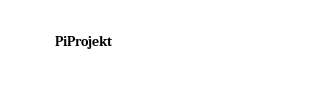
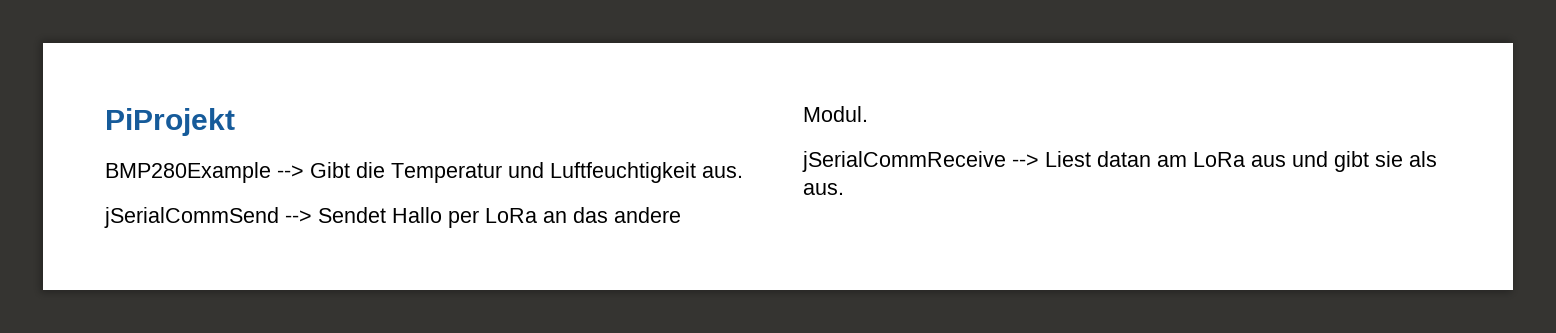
(113, 42) none -> [105,162,743,183] [104,207,681,228] [803,106,868,122] [802,151,1437,172] [803,183,844,195] // BMP280Example --> Gibt die Temperatur und Luftfeuchtigkeit aus. // jSerialCommSend --> Sendet Hallo per LoRa an das andere Modul. // jSerialCommReceive --> Liest datan am LoRa aus und gibt sie als aus.

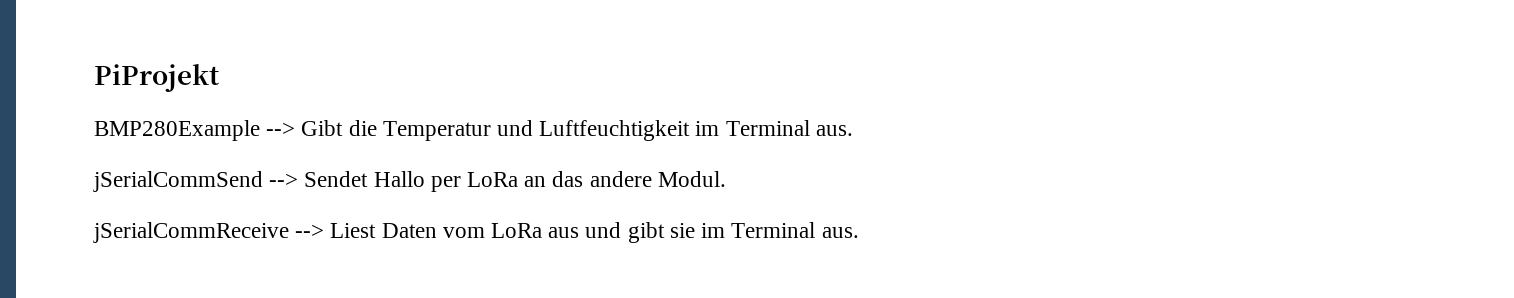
(696, 172) none -> [695,120,810,136] im Terminal
[1097,151,1187,167] datan am -> [381,223,485,238] Daten vom
[1409,151,1437,167] als -> [701,222,816,238] im Terminal

